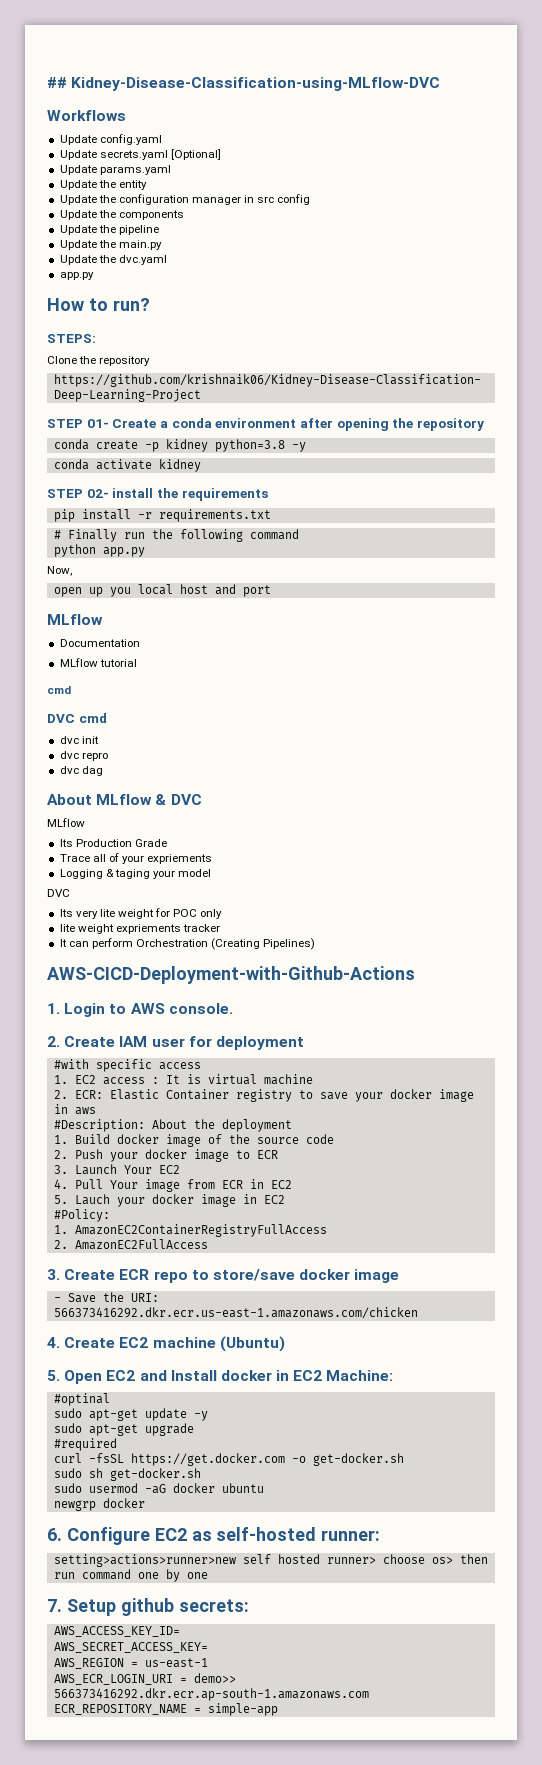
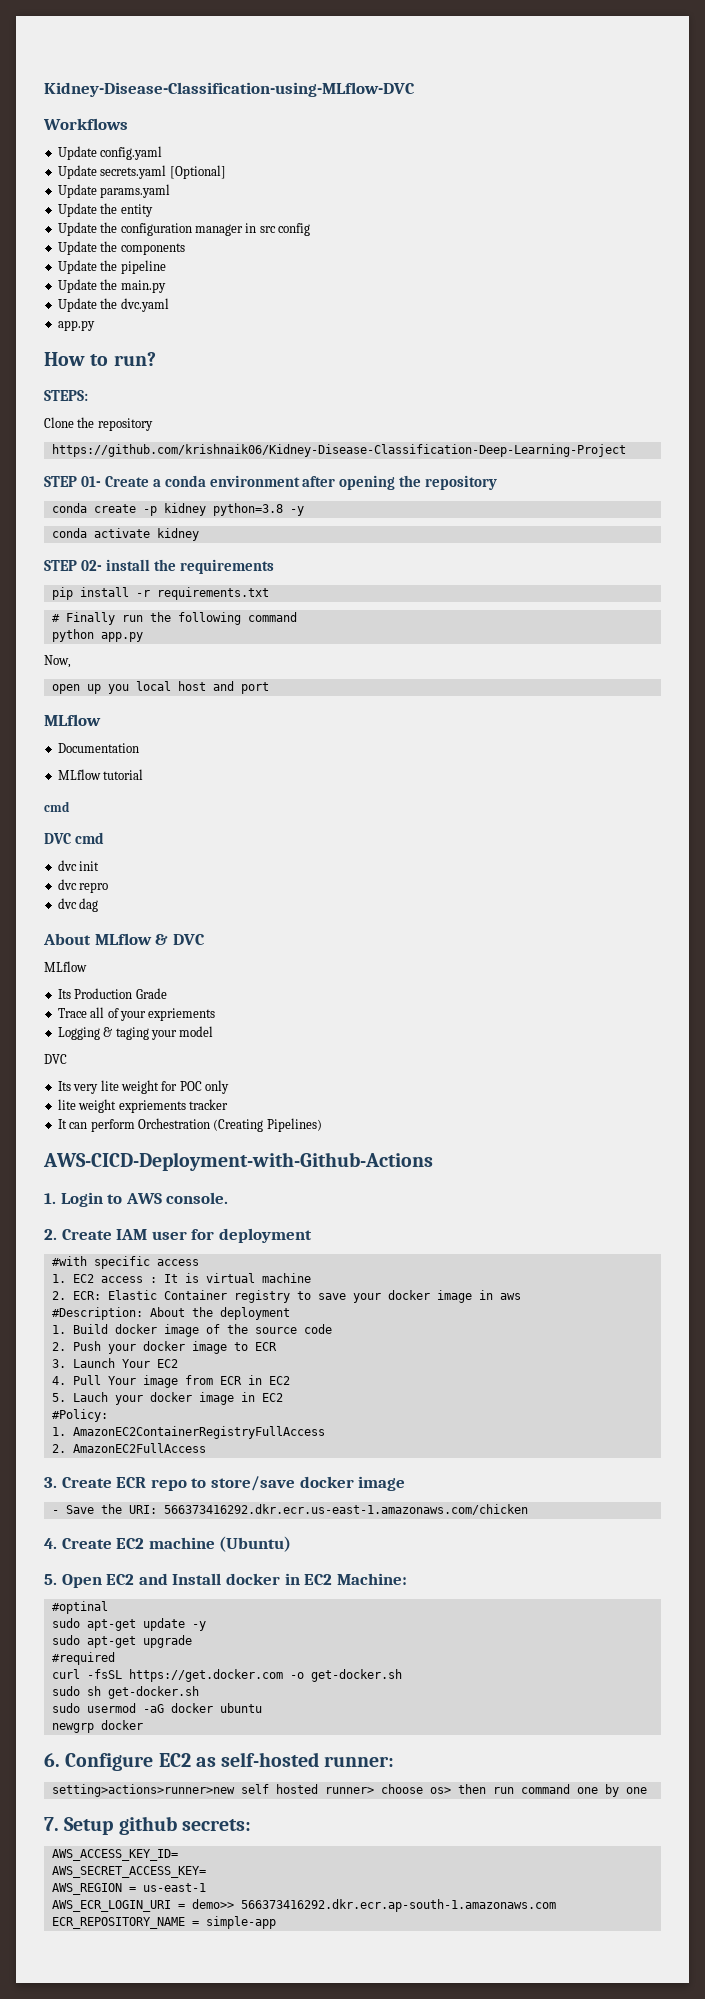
[47,77,67,88] ## -> (44, 89) none

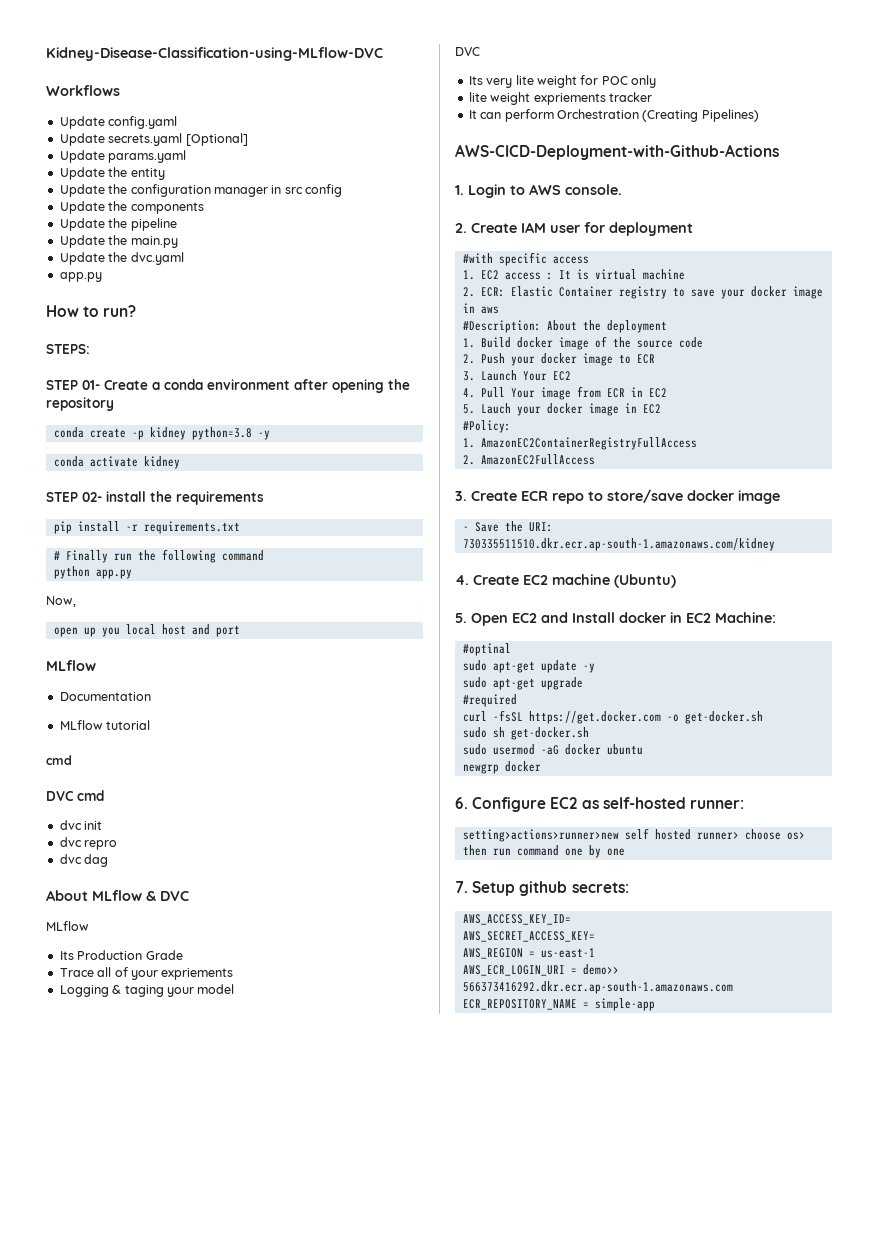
[44,417,153,431] [51,444,626,457] // Clone the repository // https://github.com/krishnaik06/Kidney-Disease-Classification-Deep-Learning-Project -> (90, 349) none
[163,1504,528,1515] 566373416292.dkr.ecr.us-east-1.amazonaws.com/chicken -> [462,538,775,551] 730335511510.dkr.ecr.ap-south-1.amazonaws.com/kidney

